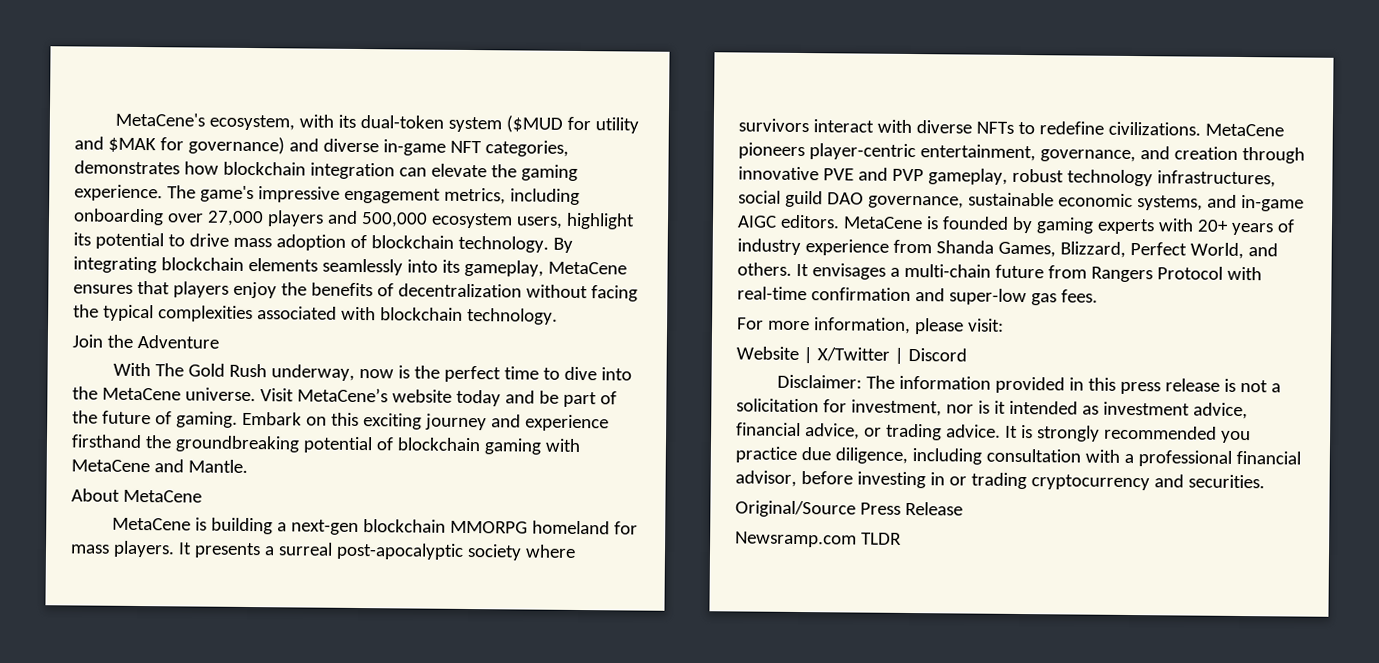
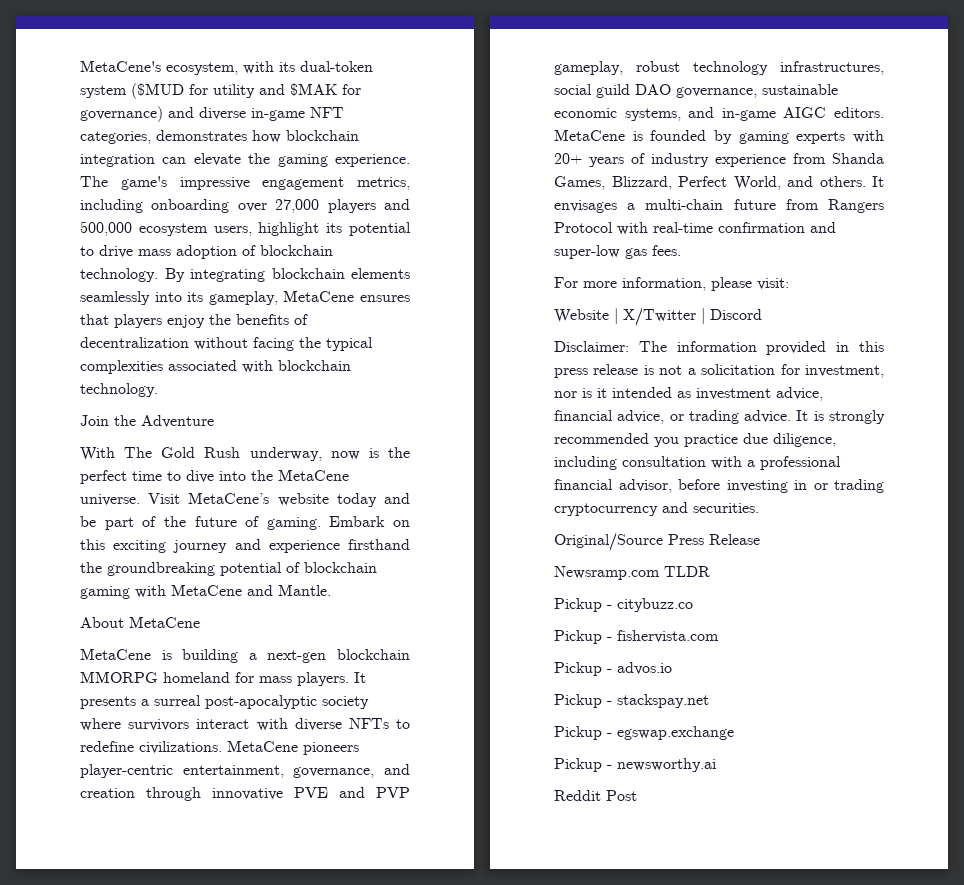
(902, 538) none -> [554,598,693,612] [554,630,719,644] [554,662,672,676] [554,694,709,708] [554,726,734,740] [554,758,716,772] [554,790,637,801] // Pickup - citybuzz.co // Pickup - fishervista.com // Pickup - advos.io // Pickup - stackspay.net // Pickup - egswap.exchange // Pickup - newsworthy.ai // Reddit Post

